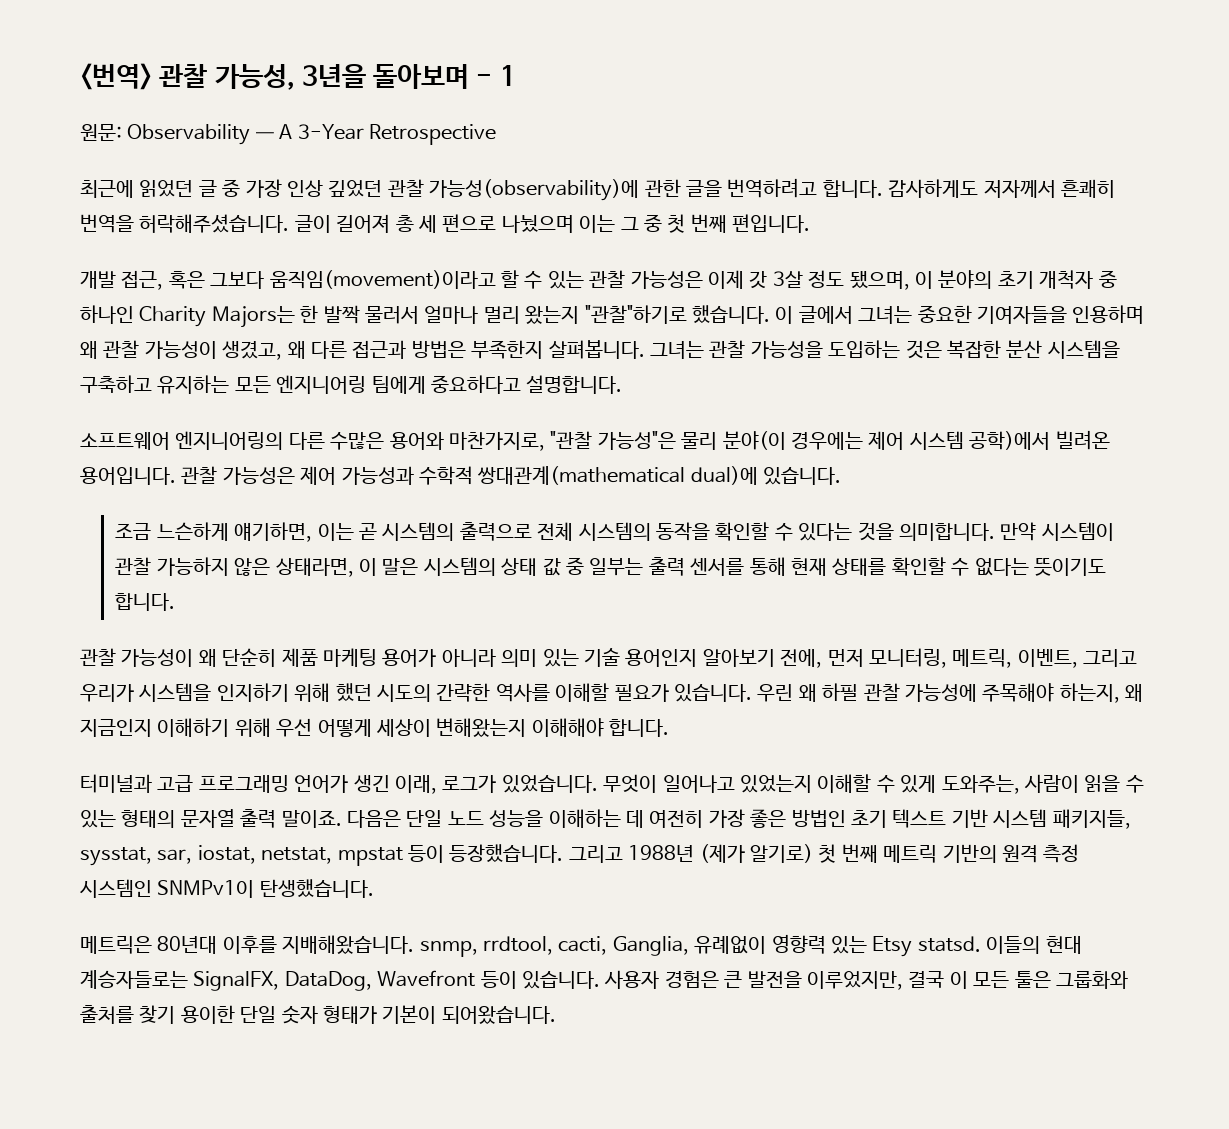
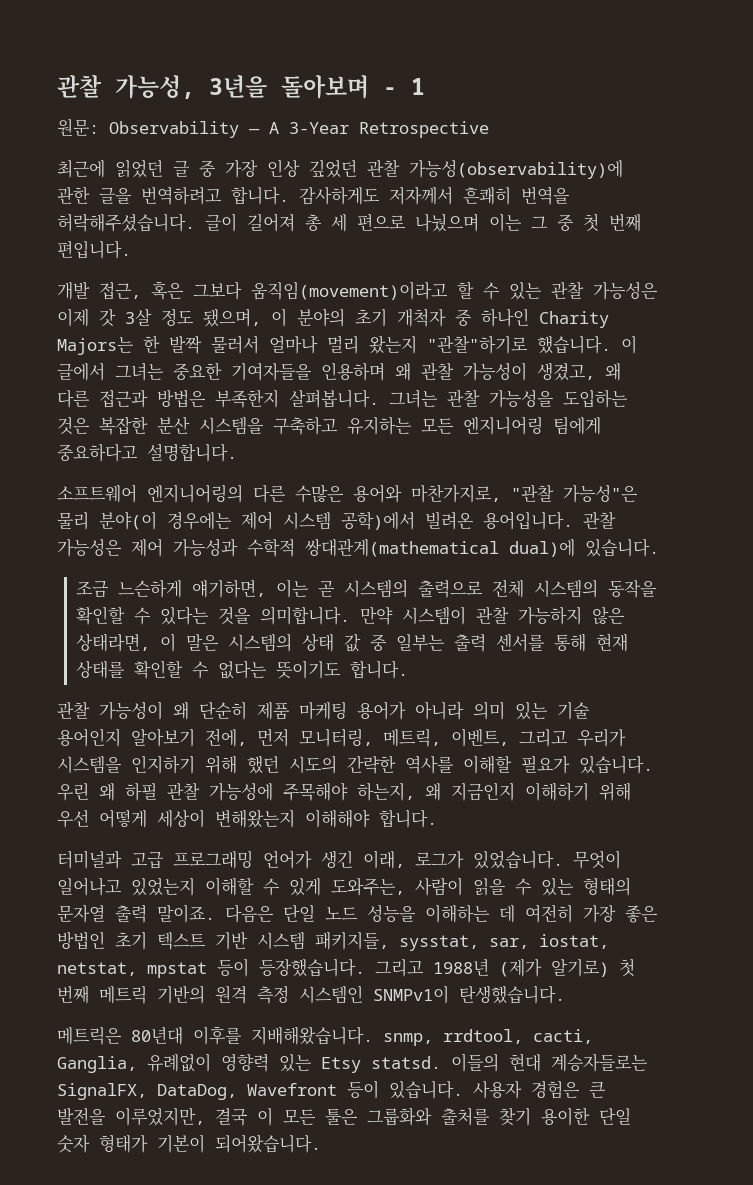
[80,63,152,90] <번역> -> (57, 86) none

